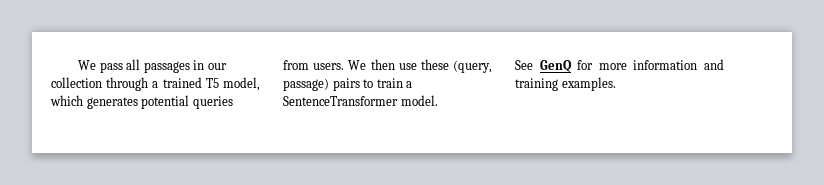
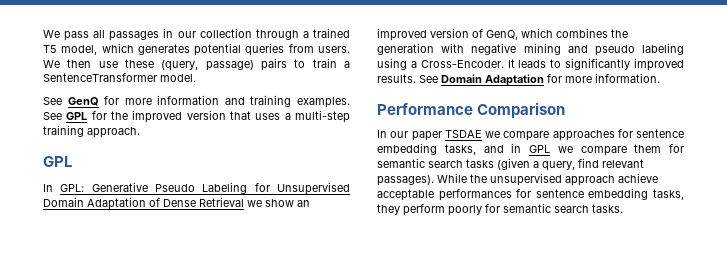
(616, 84) none -> [43,110,350,123] [43,125,140,138] [43,156,72,167] [43,182,350,195] [43,197,310,210] [377,28,628,41] [377,43,684,56] [377,58,684,71] [377,73,660,86] [377,102,566,118] [377,129,684,141] [377,143,684,156] [377,158,644,171] [377,173,658,186] [377,188,684,201] [377,203,623,216] See GPL for the improved version that uses a multi-step training approach. // GPL // In GPL: Generative Pseudo Labeling for Unsupervised Domain Adaptation of Dense Retrieval we show an improved version of GenQ, which combines the generation with negative mining and pseudo labeling using a Cross-Encoder. It leads to significantly improved results. See Domain Adaptation for more information. // Performance Comparison // In our paper TSDAE we compare approaches for sentence embedding tasks, and in GPL we compare them for semantic search tasks (given a query, find relevant passages). While the unsupervised approach achieve acceptable performances for sentence embedding tasks, they perform poorly for semantic search tasks.

